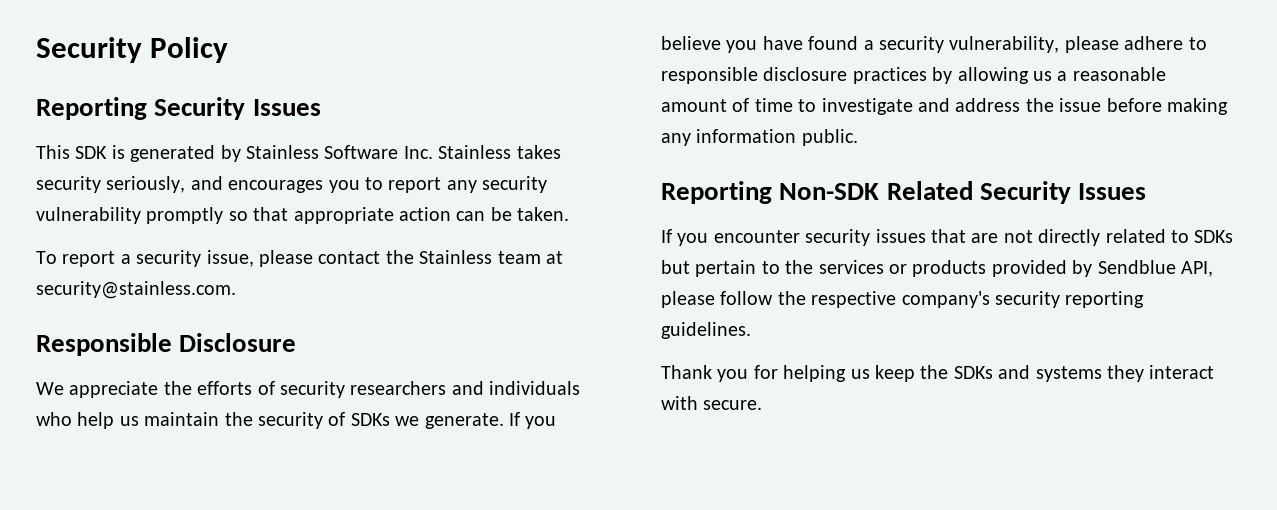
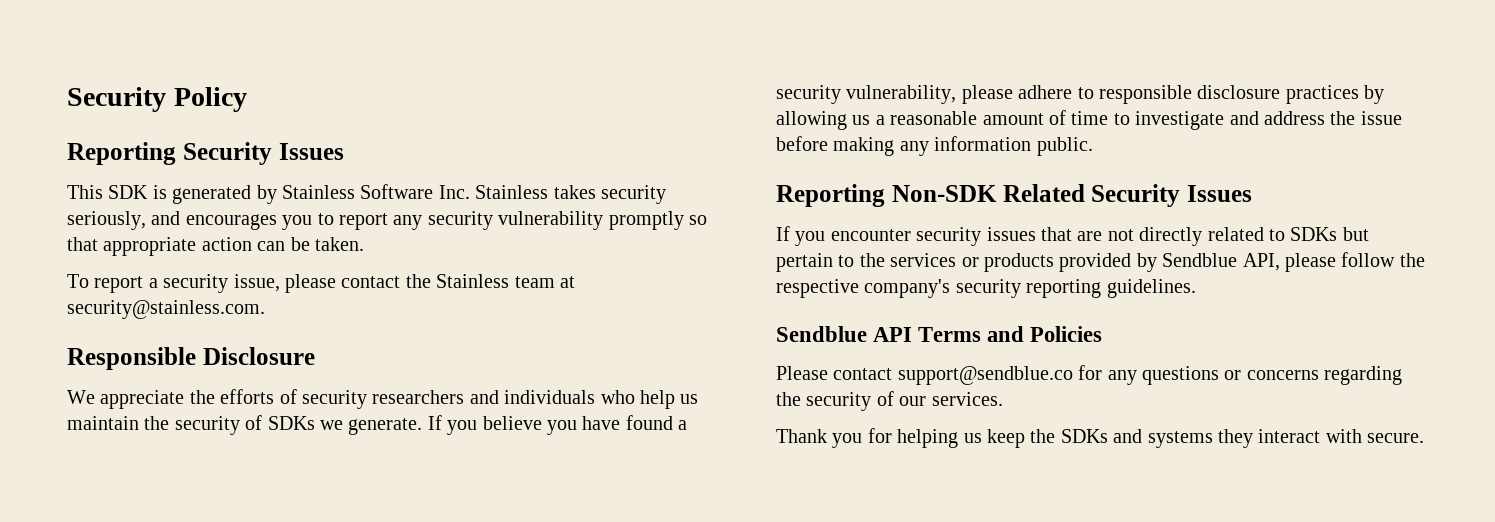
(751, 330) none -> [776,326,1103,342] [776,365,1403,385] [776,391,1003,411] // Sendblue API Terms and Policies // Please contact support@sendblue.co for any questions or concerns regarding the security of our services.

